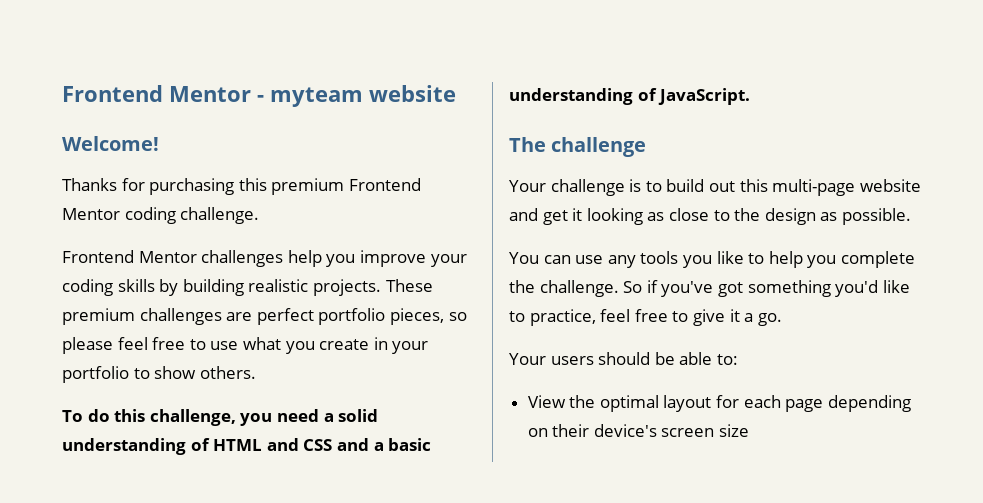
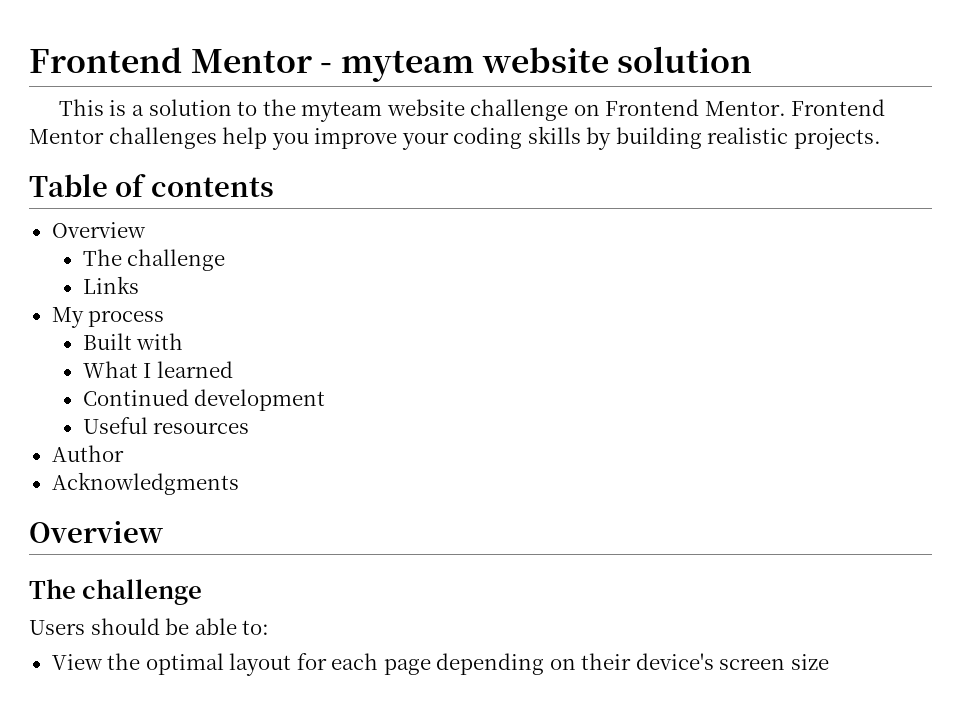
[62,136,159,151] [62,178,421,195] [62,207,260,224] // Welcome! // Thanks for purchasing this premium Frontend Mentor coding challenge. // -> [617,46,753,73] [58,99,786,122] solution // This is a solution to the myteam website challenge on Frontend Mentor.
[385,279,433,292] [62,308,467,325] [62,337,429,354] [62,366,256,383] [62,409,379,426] [62,438,432,455] [509,88,751,105] [509,137,647,157] [509,179,921,196] [509,208,911,225] [509,251,915,268] [509,280,910,297] [509,309,782,326] [509,353,594,365] These premium challenges are perfect portfolio pieces, so please feel free to use what you create in your portfolio to show others. // To do this challenge, you need a solid understanding of HTML and CSS and a basic understanding of JavaScript. // The challenge // Your challenge is to build out this multi-page website and get it looking as close to the design as possible. // You can use any tools you like to help you complete the challenge. So if you've got something you'd like to practice, feel free to give it a go. // Your users -> [29,174,274,197] [51,222,146,238] [82,249,226,271] [82,276,139,294] [51,307,165,328] [82,333,184,350] [82,361,233,378] [82,389,326,411] [82,417,250,434] [51,445,124,462] [51,472,239,495] [29,521,163,543] [29,579,203,605] [29,620,85,635] // Table of contents // Overview // The challenge // Links // My process // Built with // What I learned // Continued development // Useful resources // Author // Acknowledgments // Overview // The challenge // Users

